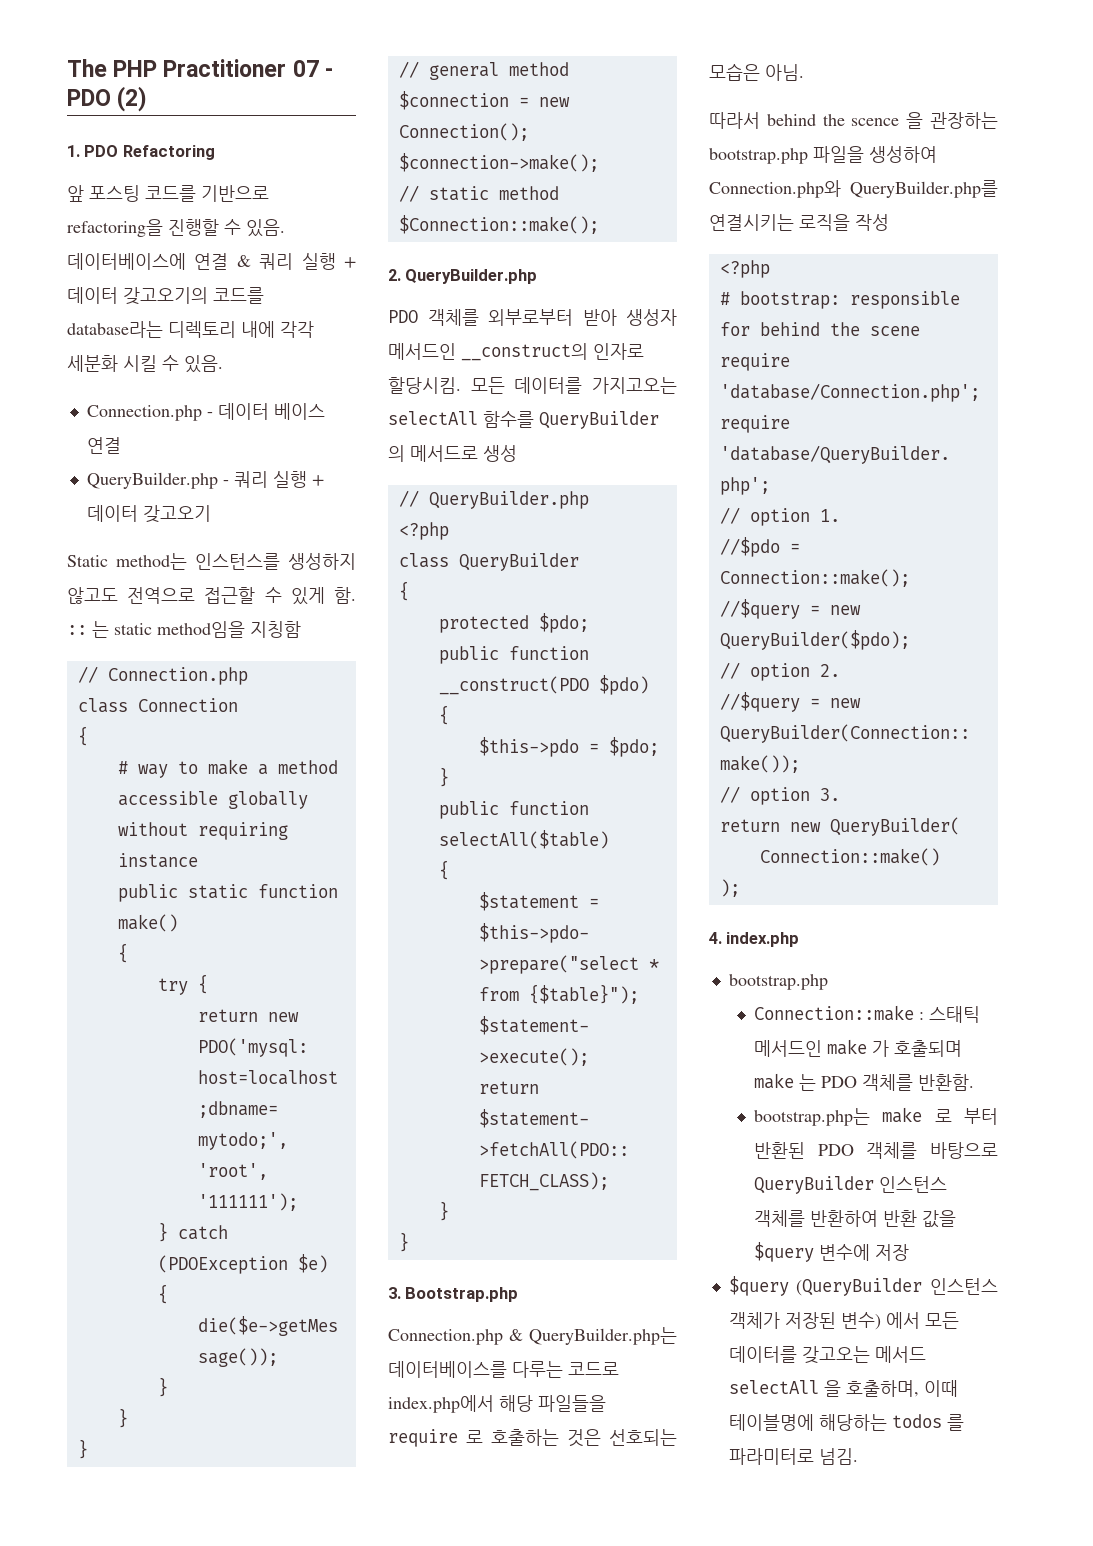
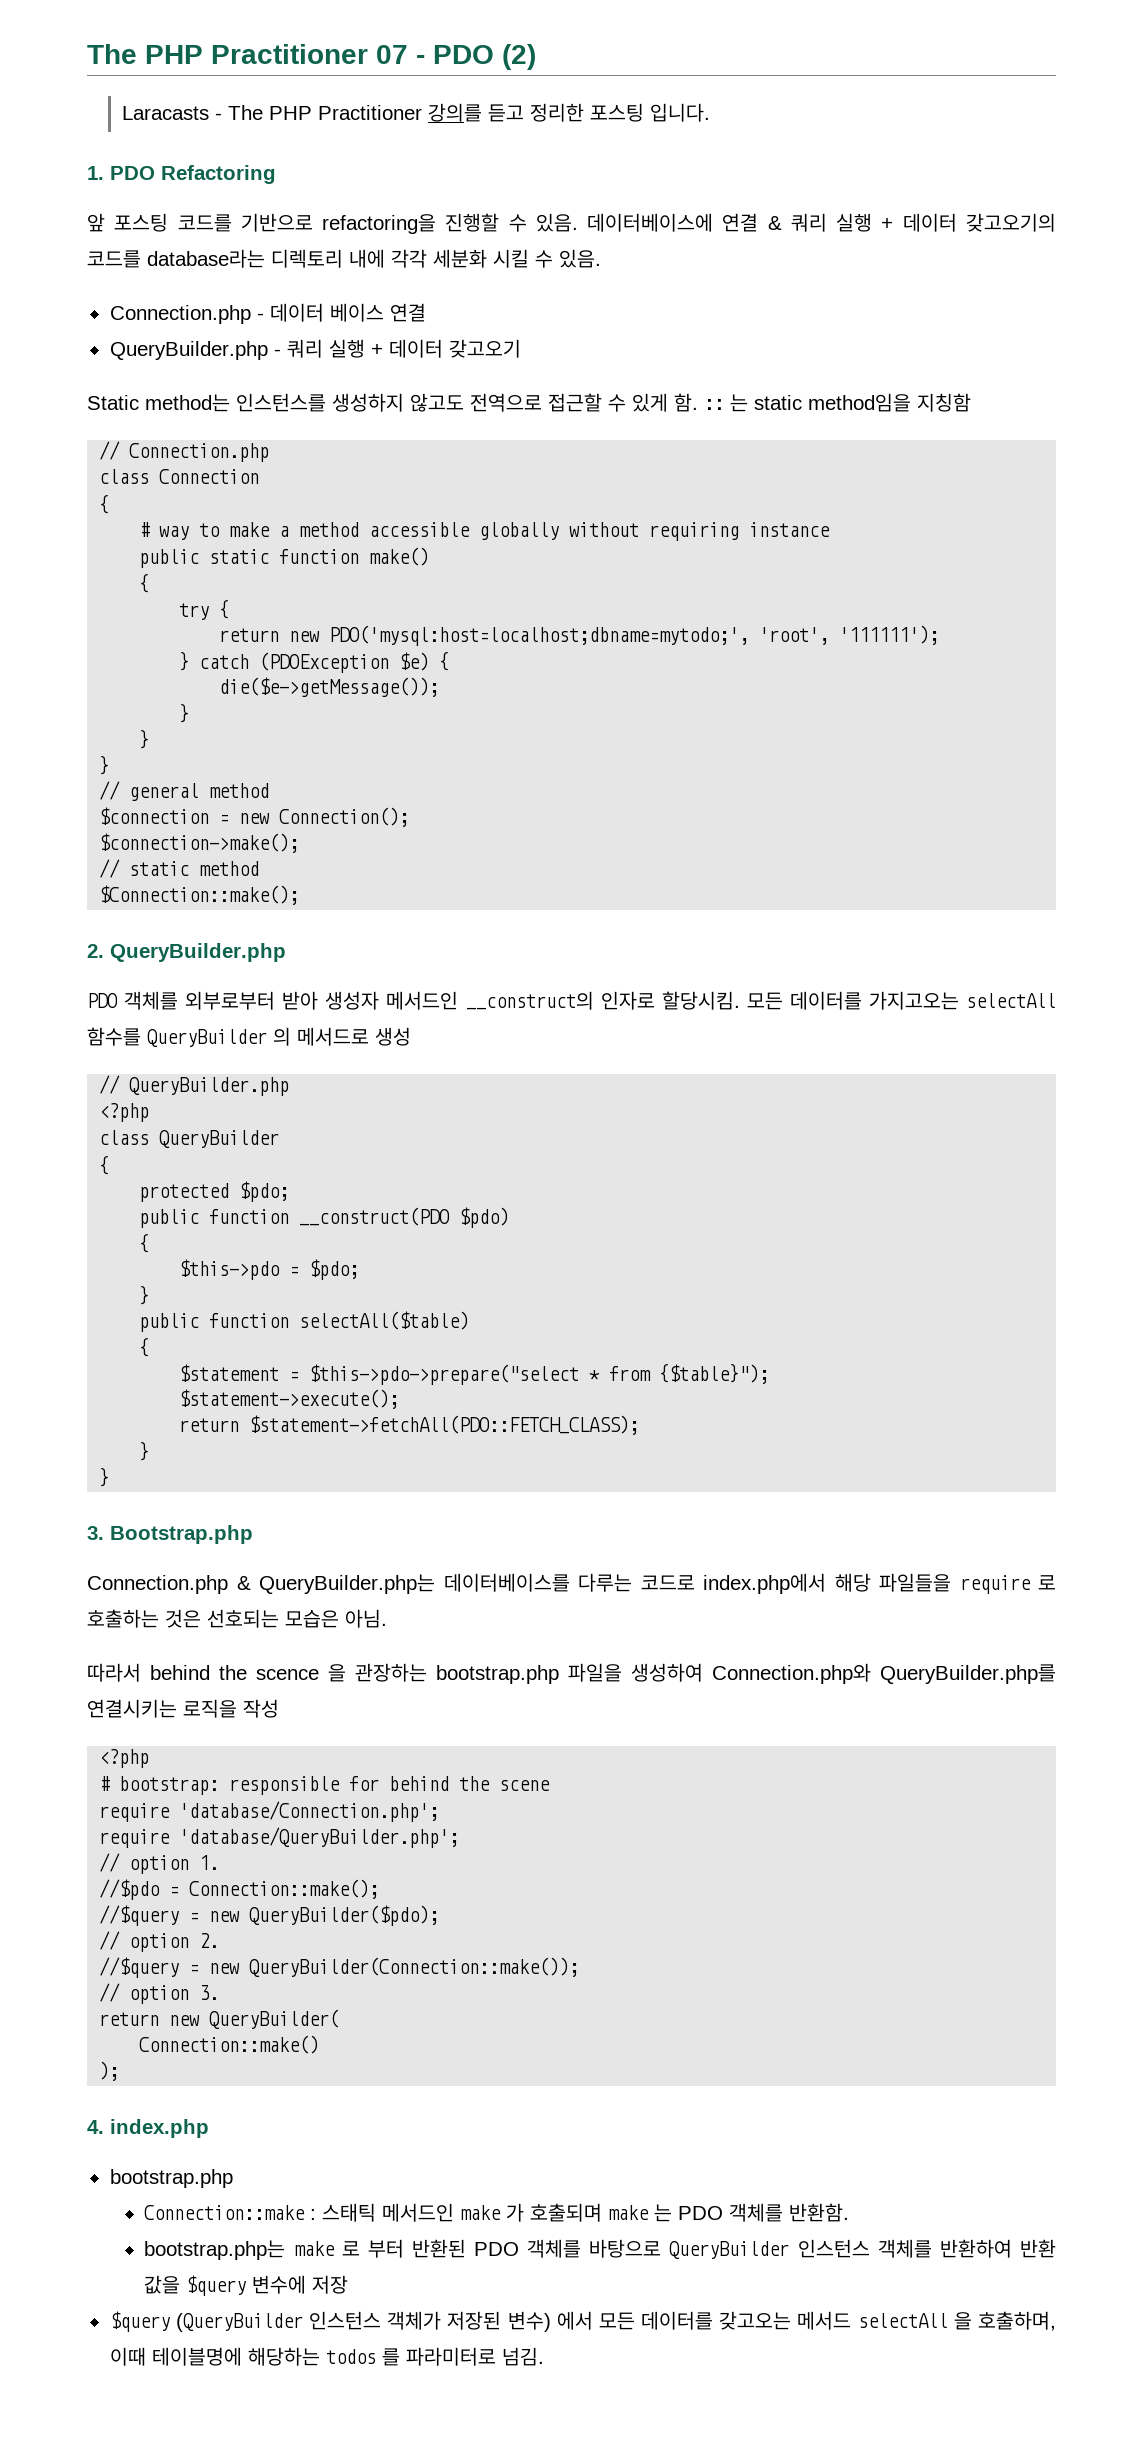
(148, 99) none -> [121,103,710,122] // Laracasts - The PHP Practitioner 강의를 듣고 정리한 포스팅 입니다.

